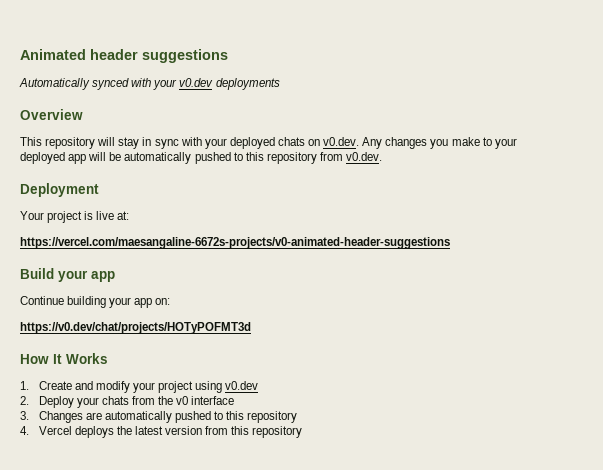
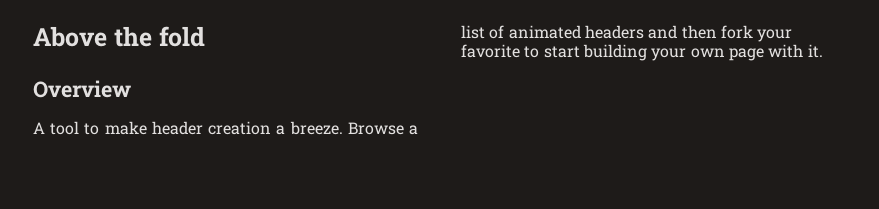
[20,49,228,63] [19,78,280,90] [20,109,83,120] [20,137,517,149] [20,152,383,164] [20,183,99,197] [20,211,130,223] [20,237,450,249] [20,268,115,282] [20,296,171,308] [20,322,251,334] [20,353,108,364] [20,381,259,393] [20,396,235,408] [20,411,298,423] [20,426,303,438] Animated header suggestions // Automatically synced with your v0.dev deployments // Overview // This repository will stay in sync with your deployed chats on v0.dev. Any changes you make to your deployed app will be automatically pushed to this repository from v0.dev. // Deployment // Your project is live at: // https://vercel.com/maesangaline-6672s-projects/v0-animated-header-suggestions // Build your app // Continue building your app on: // https://v0.dev/chat/projects/HOTyPOFMT3d // How It Works // 1. Create and modify your project using v0.dev // 2. Deploy your chats from the v0 interface // 3. Changes are automatically pushed to this repository // 4. Vercel deploys the latest version from this repository -> [33,26,205,47] [33,80,131,98] [33,121,419,135] [461,25,793,42] [461,44,823,61] Above the fold // Overview // A tool to make header creation a breeze. Browse a list of animated headers and then fork your favorite to start building your own page with it.

